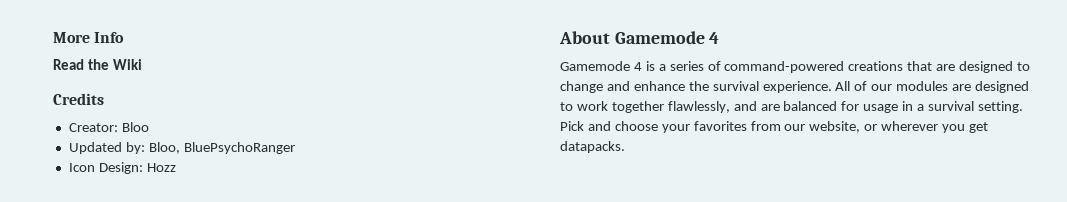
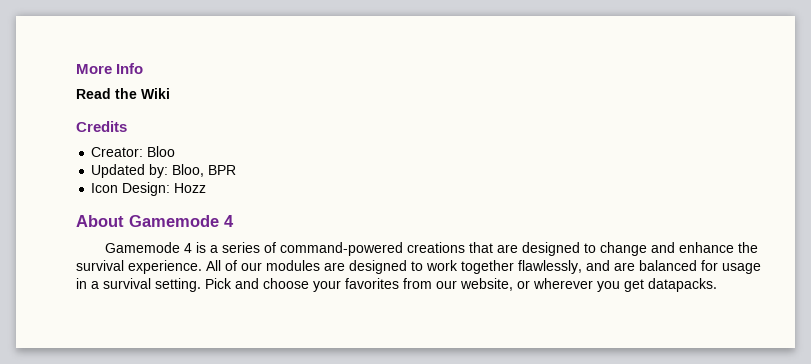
[183,142,295,154] BluePsychoRanger -> [208,165,237,175] BPR

